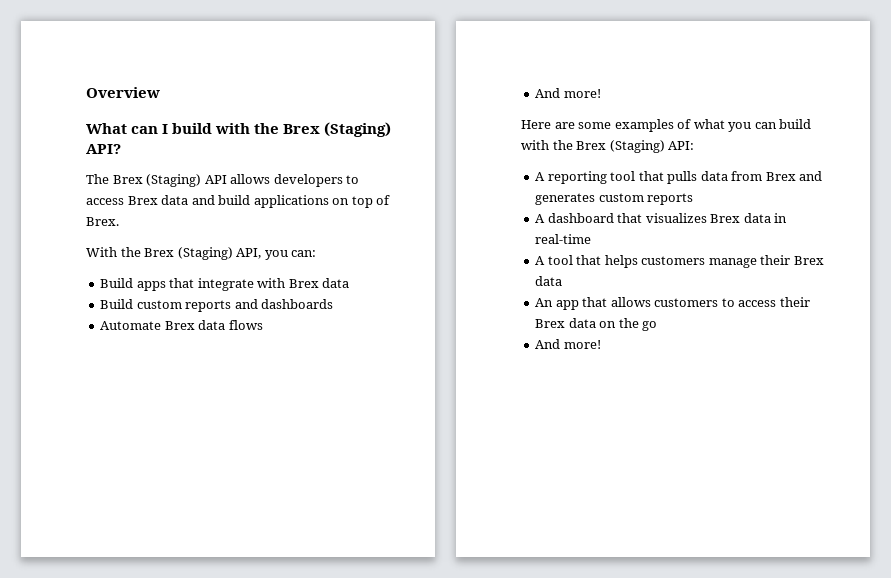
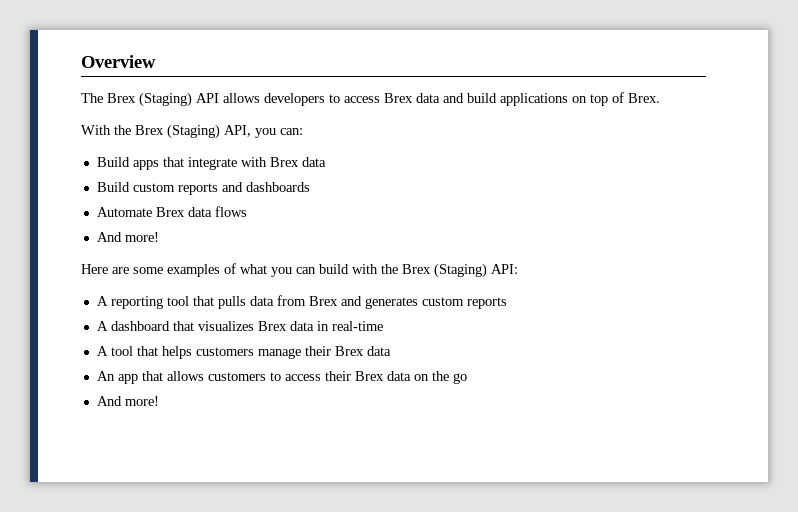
[86,122,392,137] [86,144,121,154] // What can I build with the Brex (Staging) API? -> (156, 61) none

